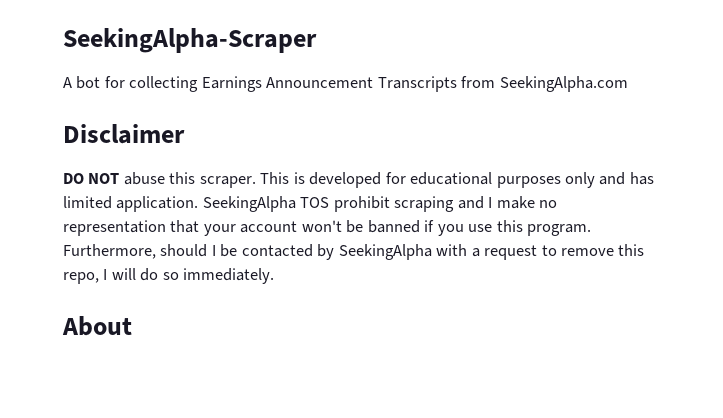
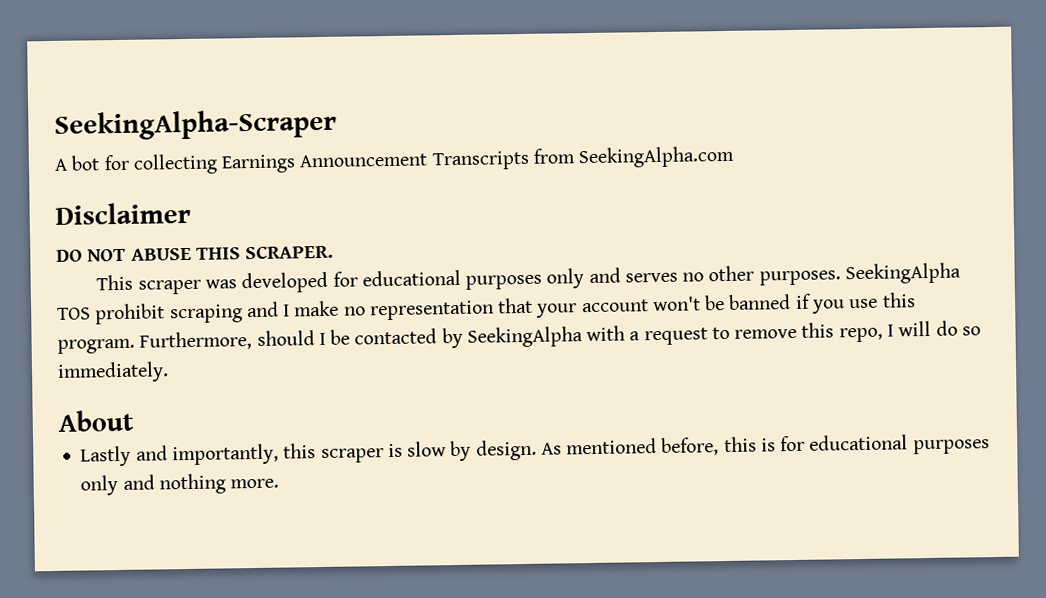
[123,172,305,188] abuse this scraper. This is -> [130,244,335,261] [96,274,237,295] ABUSE THIS SCRAPER. // This scraper was
[629,172,654,185] [63,196,199,212] has limited application. -> [624,265,841,286] serves no other purposes.
(132, 326) none -> [80,434,990,467] [80,473,280,496] // Lastly and importantly, this scraper is slow by design. As mentioned before, this is for educational purposes only and nothing more.

